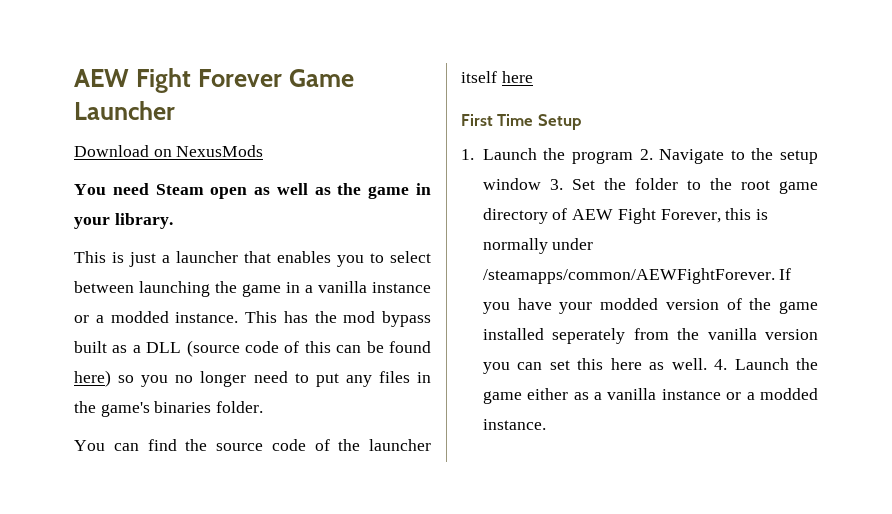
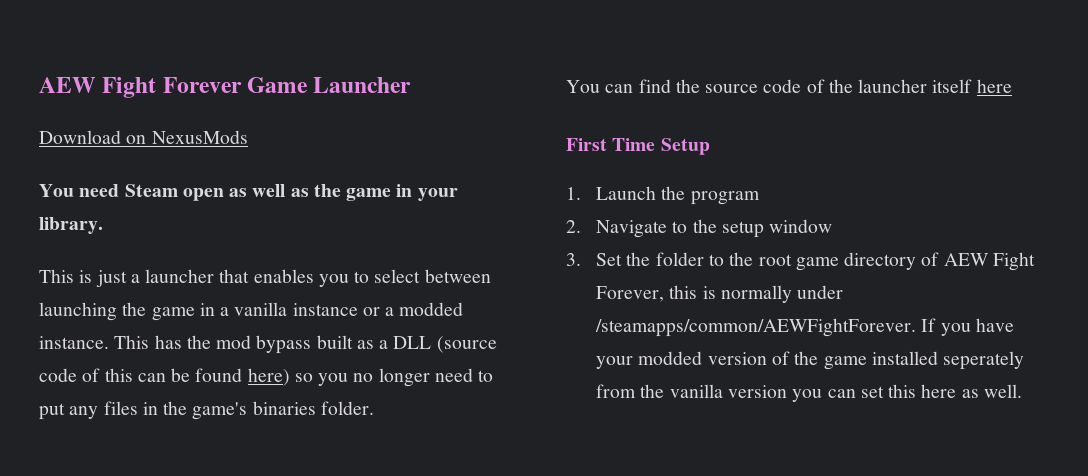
(633, 157) none -> (760, 198) //
(541, 184) none -> (833, 226) //
[714,358,818,370] [482,388,818,404] [482,419,546,430] 4. Launch the game either as a vanilla instance or a modded instance. -> (1022, 391) none

